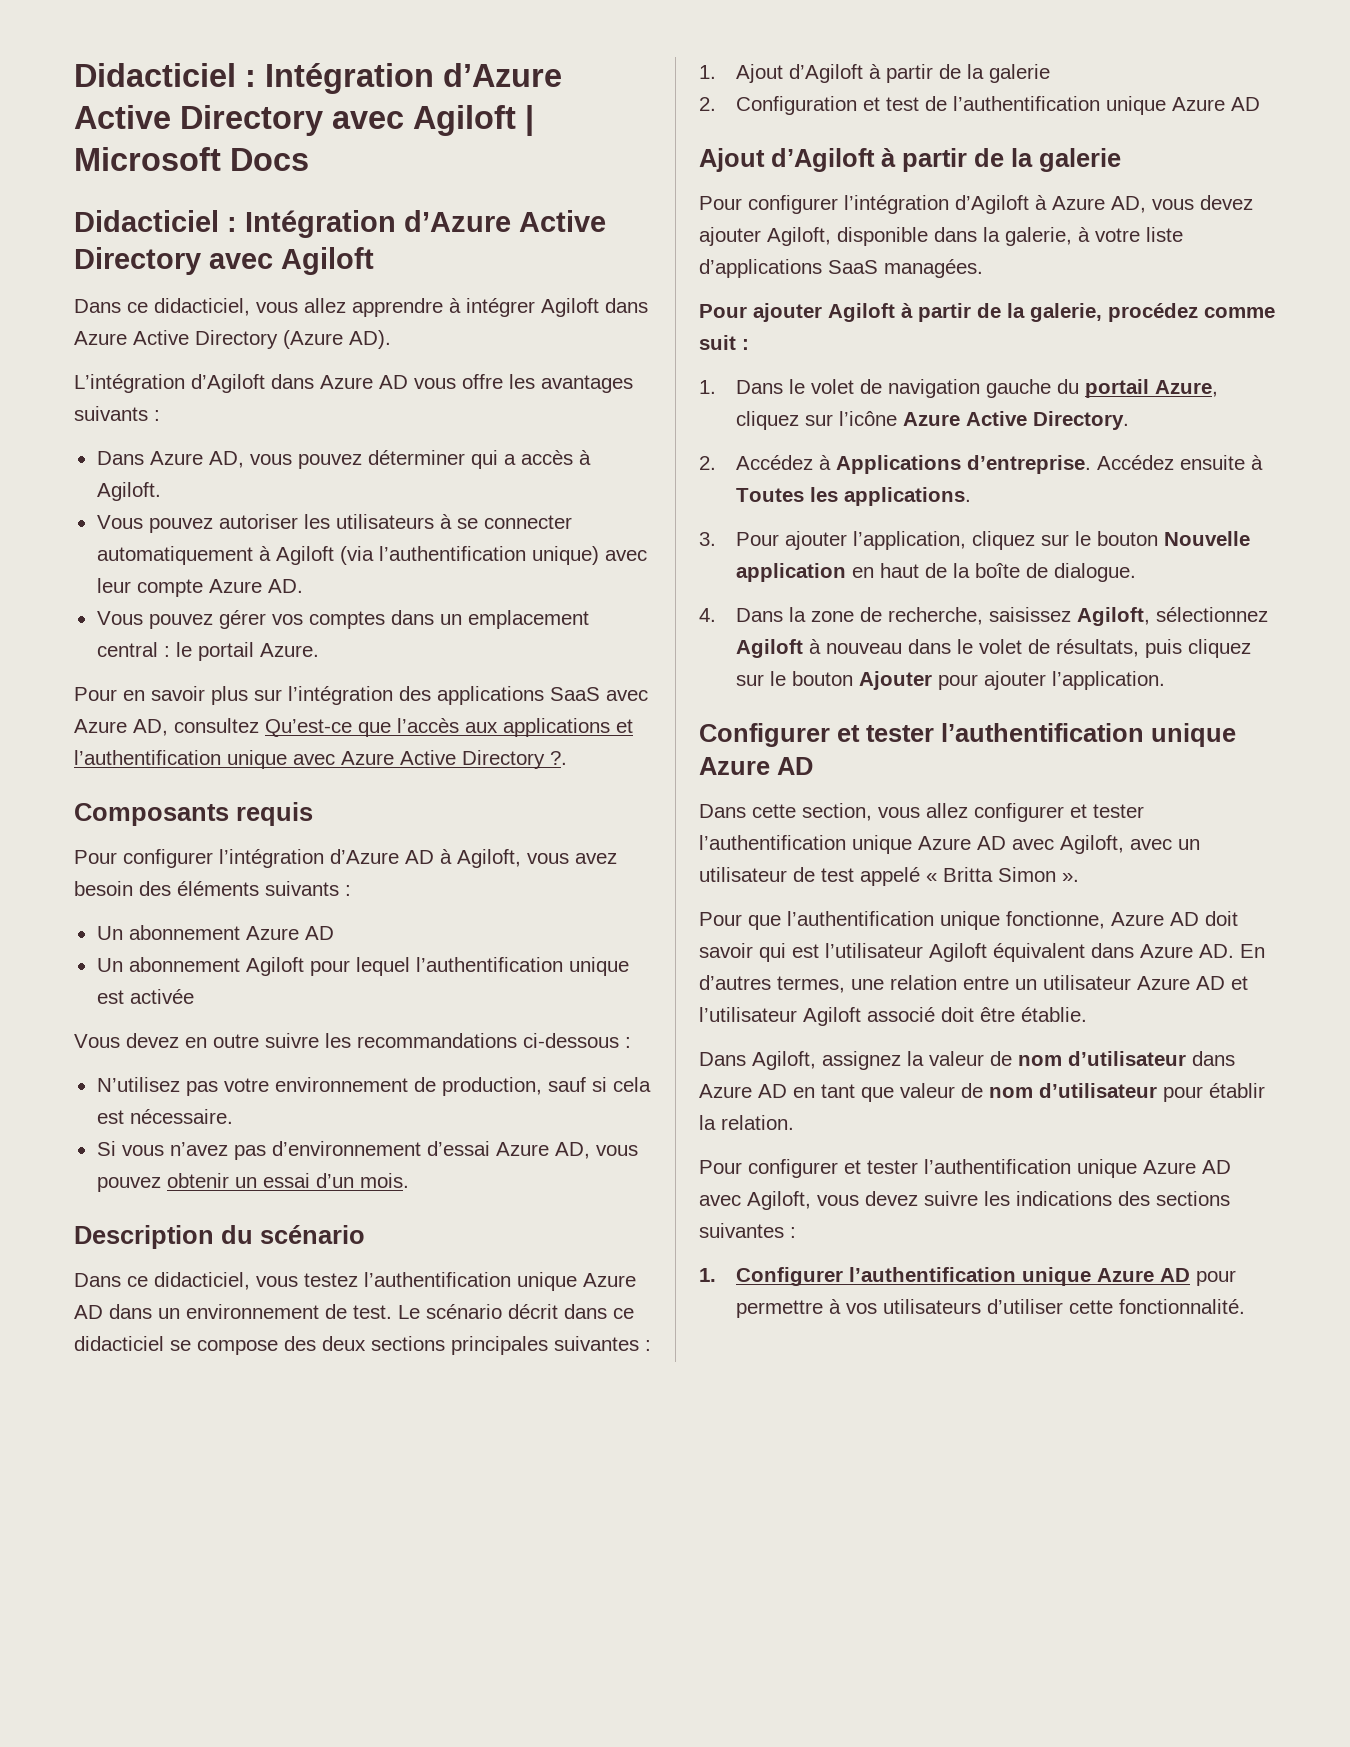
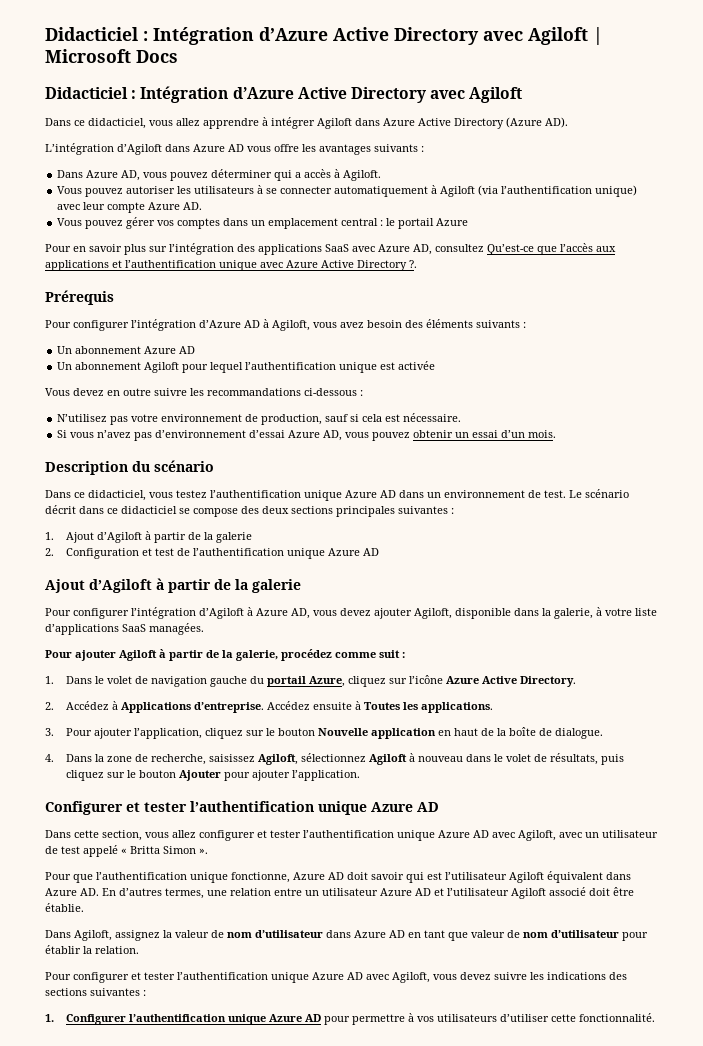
[259,643,319,657] Azure. -> [436,218,469,226] Azure
[74,802,313,826] Composants requis -> [45,290,114,305] Prérequis

